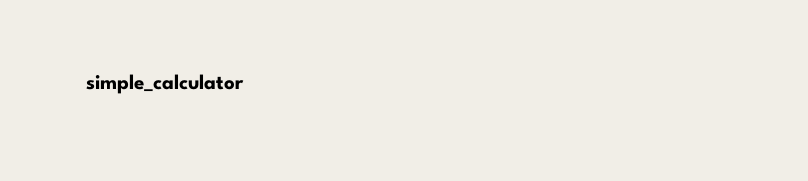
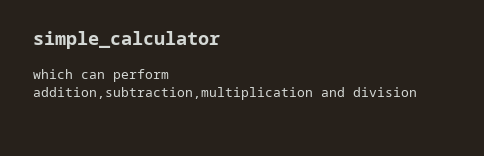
(244, 84) none -> [33,69,169,82] [33,87,417,100] // which can perform addition,subtraction,multiplication and division

